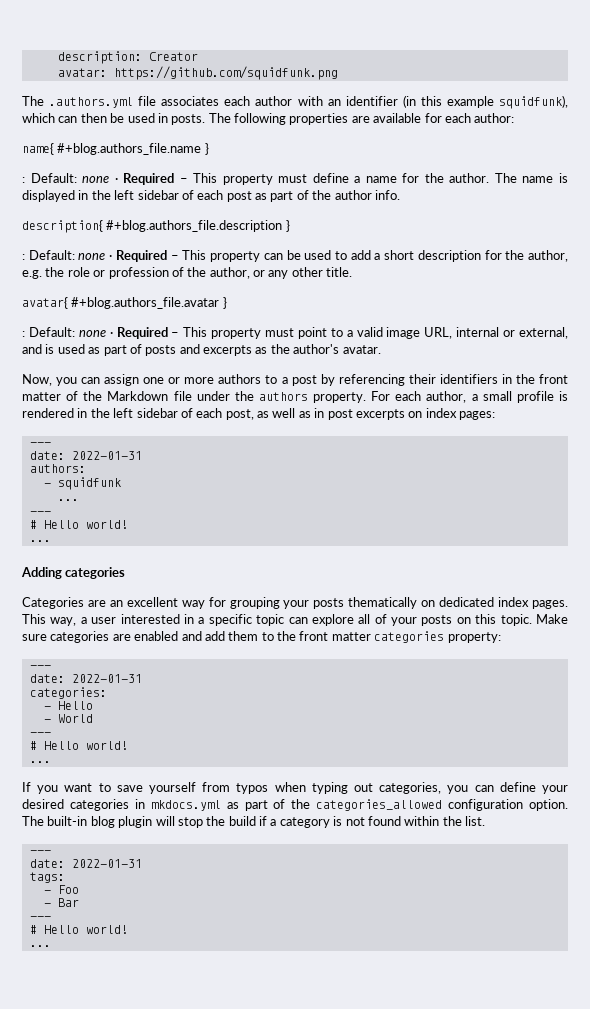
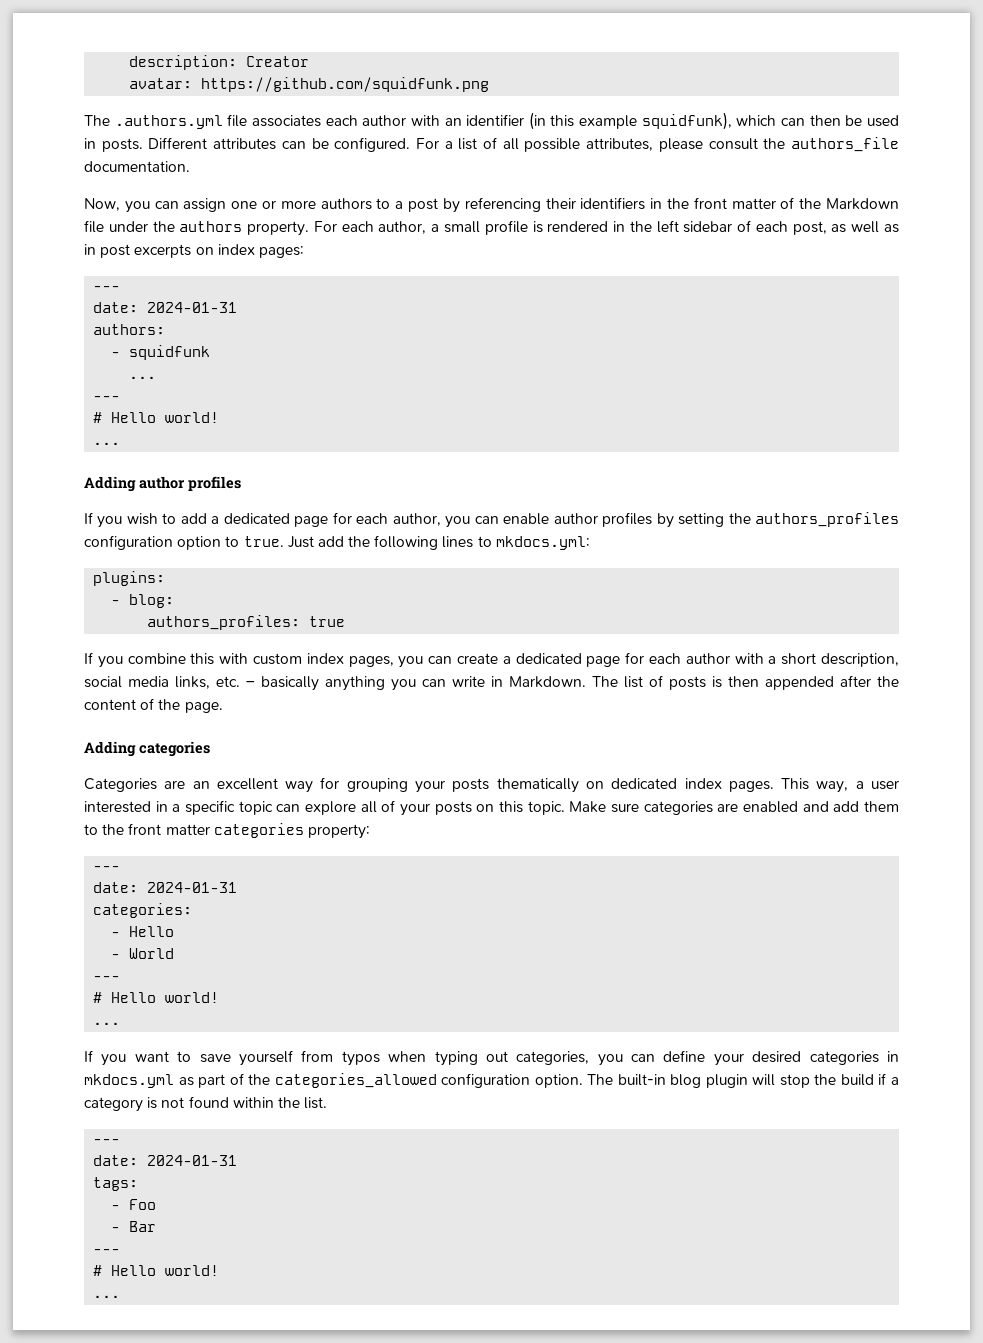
[208,113,515,125] [22,143,209,155] [22,173,568,185] [22,190,400,202] [22,220,290,233] [22,250,569,262] [22,267,353,279] [22,297,227,309] [22,327,568,339] [22,344,381,356] The following properties are available for each author: // name{ #+blog.authors_file.name } // : Default: none · Required – This property must define a name for the author. The name is displayed in the left sidebar of each post as part of the author info. // description{ #+blog.authors_file.description } // : Default: none · Required – This property can be used to add a short description for the author, e.g. the role or profession of the author, or any other title. // avatar{ #+blog.authors_file.avatar } // : Default: none · Required – This property must point to a valid image URL, internal or external, and is used as part of posts and excerpts as the author's avatar. -> [148,137,899,152] [84,161,190,172] Different attributes can be configured. For a list of all possible attributes, please consult the authors_file documentation.
[71,451,142,460] 2022-01-31 -> [147,302,238,313] 2024-01-31
(51, 541) none -> [84,476,241,492] [84,512,900,528] [84,535,590,550] [93,571,166,586] [111,594,175,608] [147,615,346,630] [84,652,899,668] [84,675,899,691] [84,698,223,713] // Adding author profiles // If you wish to add a dedicated page for each author, you can enable author profiles by setting the authors_profiles configuration option to true. Just add the following lines to mkdocs.yml: // plugins: // - blog: // authors_profiles: true // If you combine this with custom index pages, you can create a dedicated page for each author with a short description, social media links, etc. – basically anything you can write in Markdown. The list of posts is then appended after the content of the page.
[71,674,142,683] 2022-01-31 -> [147,882,238,893] 2024-01-31
[71,859,142,868] 2022-01-31 -> [147,1155,238,1166] 2024-01-31

